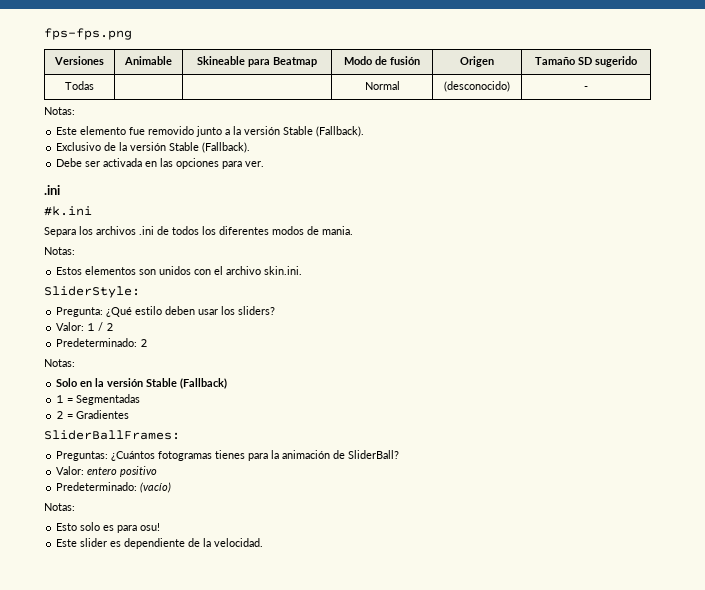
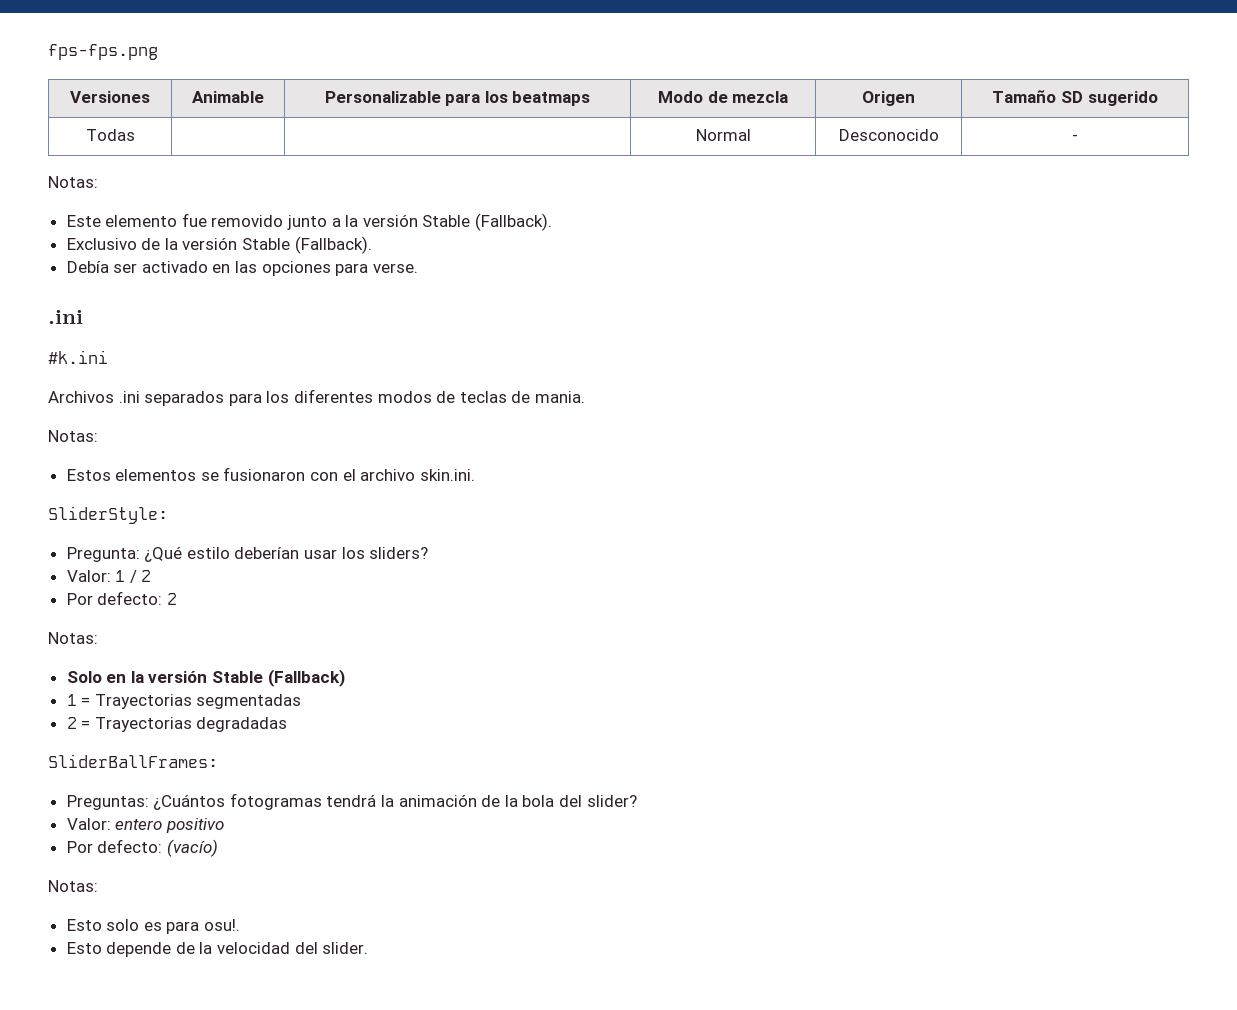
[197,56,317,67] Skineable para Beatmap -> [324,91,591,106] Personalizable para los beatmaps
[390,56,420,65] fusión -> [732,91,789,103] mezcla
[444,81,510,92] (desconocido) -> [838,129,939,141] Desconocido
[56,158,143,167] Debe ser activada -> [66,261,208,273] Debía ser activado
[245,161,265,167] ver. -> [372,263,418,273] verse.
[44,226,199,237] Separa los archivos .ini de todos -> [48,391,262,406] Archivos .ini separados para
(319, 230) none -> [459,391,531,403] teclas de
[139,266,192,275] son unidos -> [200,467,306,481] se fusionaron
[165,306,196,315] deben -> [234,547,300,559] deberían
[56,338,138,347] Predeterminado: -> [66,591,163,605] Por defecto:
[76,394,141,405] Segmentadas -> [94,694,302,709] Trayectorias segmentadas
[76,410,130,419] Gradientes -> [94,717,288,732] Trayectorias degradadas
[215,450,269,461] tienes para -> [326,794,377,807] tendrá
[348,450,400,459] SliderBall? -> [504,795,637,807] la bola del slider?
[56,482,138,491] Predeterminado: -> [66,839,163,853] Por defecto:
[140,523,161,531] [56,538,264,549] osu! // Este slider es dependiente de la velocidad. -> [204,919,241,931] [66,942,369,957] osu!. // Esto depende de la velocidad del slider.

